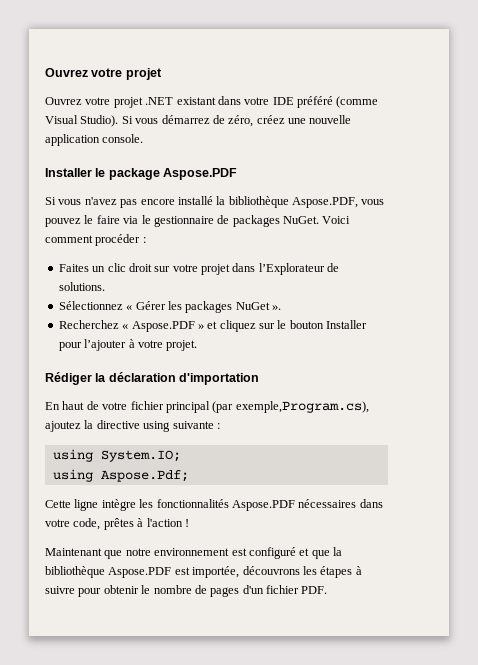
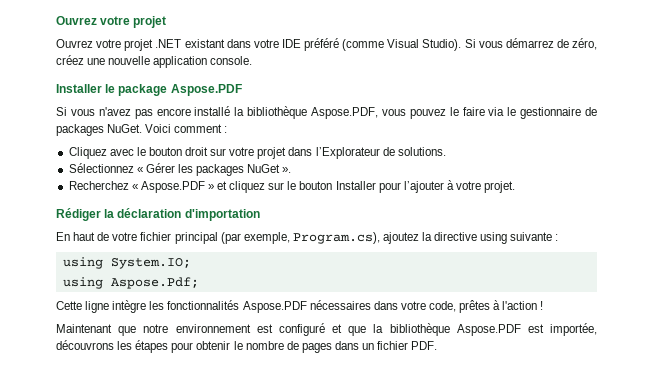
[95,234,146,246] [58,263,126,272] procéder : // Faites un clic -> [224,126,228,133] [68,147,182,159] : // Cliquez avec le bouton
[235,401,369,413] exemple,Program.cs), -> [243,232,380,244] exemple, Program.cs),
[355,566,362,575] [45,586,75,594] à suivre -> (169, 346) none
[242,585,264,594] d'un -> [334,341,375,350] dans un

